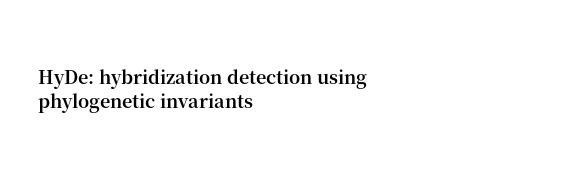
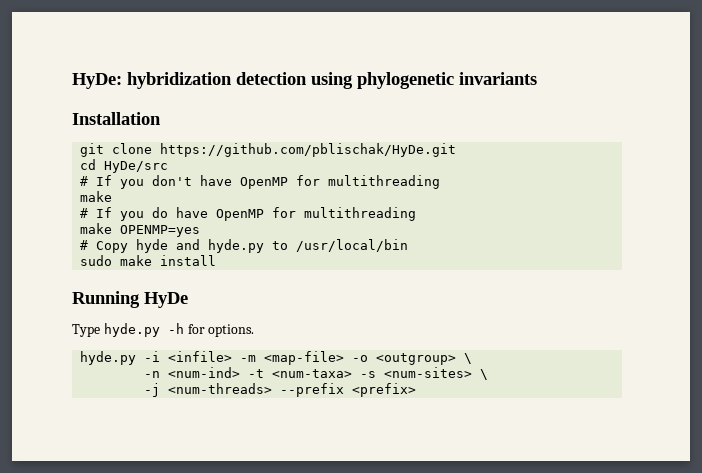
(253, 100) none -> [72,112,161,125] [80,143,457,157] [80,159,169,173] [80,175,441,189] [80,191,113,202] [80,207,417,221] [80,223,201,237] [80,239,409,253] [80,255,217,266] [72,291,188,308] [72,323,255,337] [80,351,473,365] [144,367,489,380] [144,383,417,397] // Installation // git clone https://github.com/pblischak/HyDe.git // cd HyDe/src // # If you don't have OpenMP for multithreading // make // # If you do have OpenMP for multithreading // make OPENMP=yes // # Copy hyde and hyde.py to /usr/local/bin // sudo make install // Running HyDe // Type hyde.py -h for options. // hyde.py -i <infile> -m <map-file> -o <outgroup> \ // -n <num-ind> -t <num-taxa> -s <num-sites> \ // -j <num-threads> --prefix <prefix>

